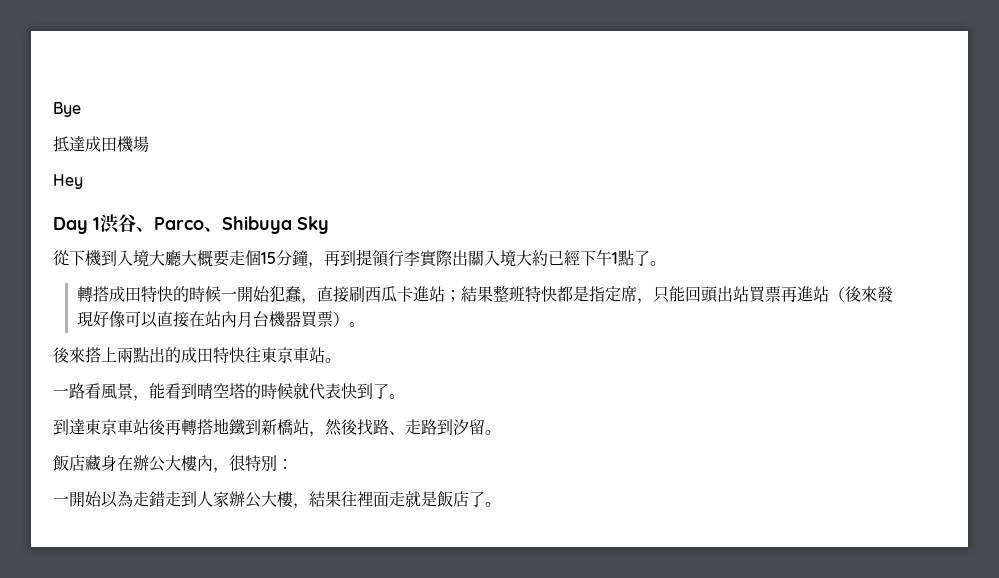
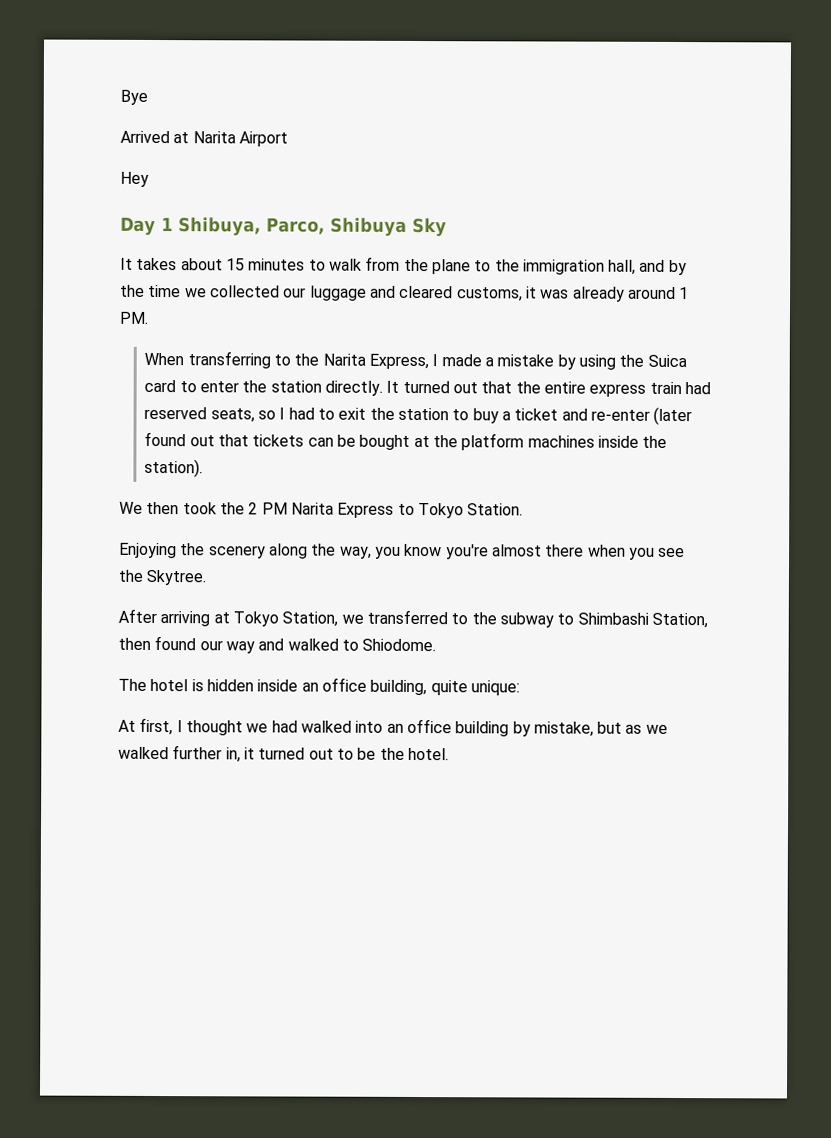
[53,135,149,152] 抵達成田機場 -> [120,130,288,147] Arrived at Narita Airport
[100,214,222,233] 渋谷、Parco、 -> [178,217,325,236] Shibuya, Parco,
[53,249,666,268] [76,285,893,304] [76,311,365,328] [53,347,341,364] [53,383,405,401] [53,418,501,437] [53,455,293,473] [53,491,501,509] 從下機到入境大廳大概要走個15分鐘，再到提領行李實際出關入境大約已經下午1點了。 // 轉搭成田特快的時候一開始犯蠢，直接刷西瓜卡進站；結果整班特快都是指定席，只能回頭出站買票再進站（後來發現好像可以直接在站內月台機器買票）。 // 後來搭上兩點出的成田特快往東京車站。 // 一路看風景，能看到晴空塔的時候就代表快到了。 // 到達東京車站後再轉搭地鐵到新橋站，然後找路、走路到汐留。 // 飯店藏身在辦公大樓內，很特別： // 一開始以為走錯走到人家辦公大樓，結果往裡面走就是飯店了。 -> [120,256,687,276] [120,284,690,302] [119,311,148,324] [144,351,687,370] [144,379,711,397] [144,406,693,426] [144,431,668,451] [144,458,204,478] [119,501,524,519] [119,542,686,560] [118,569,207,586] [118,608,708,629] [118,635,437,654] [118,677,520,696] [118,717,668,737] [118,745,449,763] It takes about 15 minutes to walk from the plane to the immigration hall, and by the time we collected our luggage and cleared customs, it was already around 1 PM. // When transferring to the Narita Express, I made a mistake by using the Suica card to enter the station directly. It turned out that the entire express train had reserved seats, so I had to exit the station to buy a ticket and re-enter (later found out that tickets can be bought at the platform machines inside the station). // We then took the 2 PM Narita Express to Tokyo Station. // Enjoying the scenery along the way, you know you're almost there when you see the Skytree. // After arriving at Tokyo Station, we transferred to the subway to Shimbashi Station, then found our way and walked to Shiodome. // The hotel is hidden inside an office building, quite unique: // At first, I thought we had walked into an office building by mistake, but as we walked further in, it turned out to be the hotel.

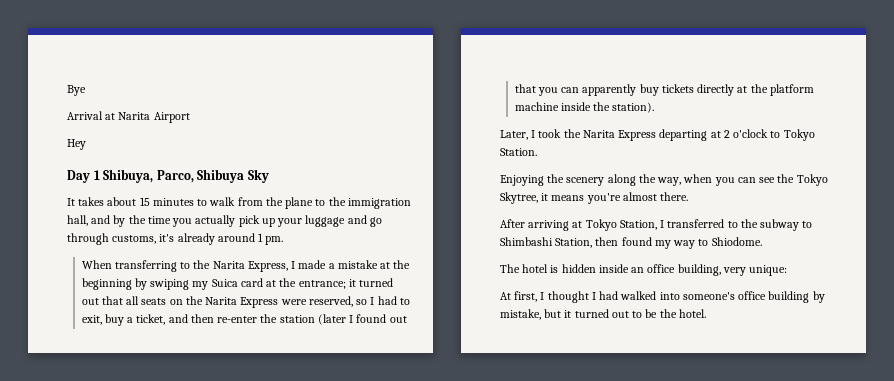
[120,130,170,144] Arrived -> [67,111,103,120] Arrival
[184,285,570,302] we collected our luggage and cleared customs, it was -> [172,215,382,227] [67,233,175,245] you actually pick up your luggage and go through customs, it's
[119,311,148,324] PM. -> [265,236,284,245] pm.
[557,354,687,370] [144,379,711,397] [144,406,693,426] [144,431,411,450] by using the Suica card to enter the station directly. It turned out that the entire express train had reserved seats, so I had to exit the station to buy a ticket and re-enter (later found out that tickets can be bought -> [380,260,411,269] [81,278,394,290] [81,296,410,308] [81,314,407,326] [514,84,735,96] at the beginning by swiping my Suica card at the entrance; it turned out that all seats on the Narita Express were reserved, so I had to exit, buy a ticket, and then re-enter the station (later I found out that you can apparently buy tickets directly
[527,435,595,448] machines -> [514,102,559,111] machine
[119,501,395,518] We then took the 2 PM Narita Express -> [500,129,769,141] Later, I took the Narita Express departing at 2 o'clock
[374,543,686,560] [118,569,207,586] you know you're almost there when you see the Skytree. -> [683,174,828,186] [500,192,689,204] when you can see the Tokyo Skytree, it means you're almost there.
[341,614,364,624] we -> [660,220,665,228] I
[199,638,339,654] our way and walked -> [654,240,696,249] my way
[430,680,468,696] quite -> [722,267,746,276] very
[246,723,269,733] we -> [591,292,596,300] I
[386,723,404,733] an -> [682,292,735,300] someone's
[625,724,668,734] [118,745,241,763] as we walked further in, -> (562, 313) none

